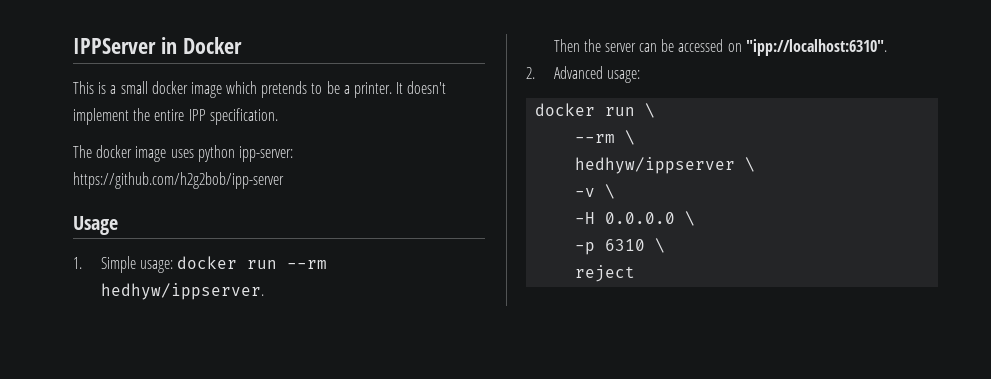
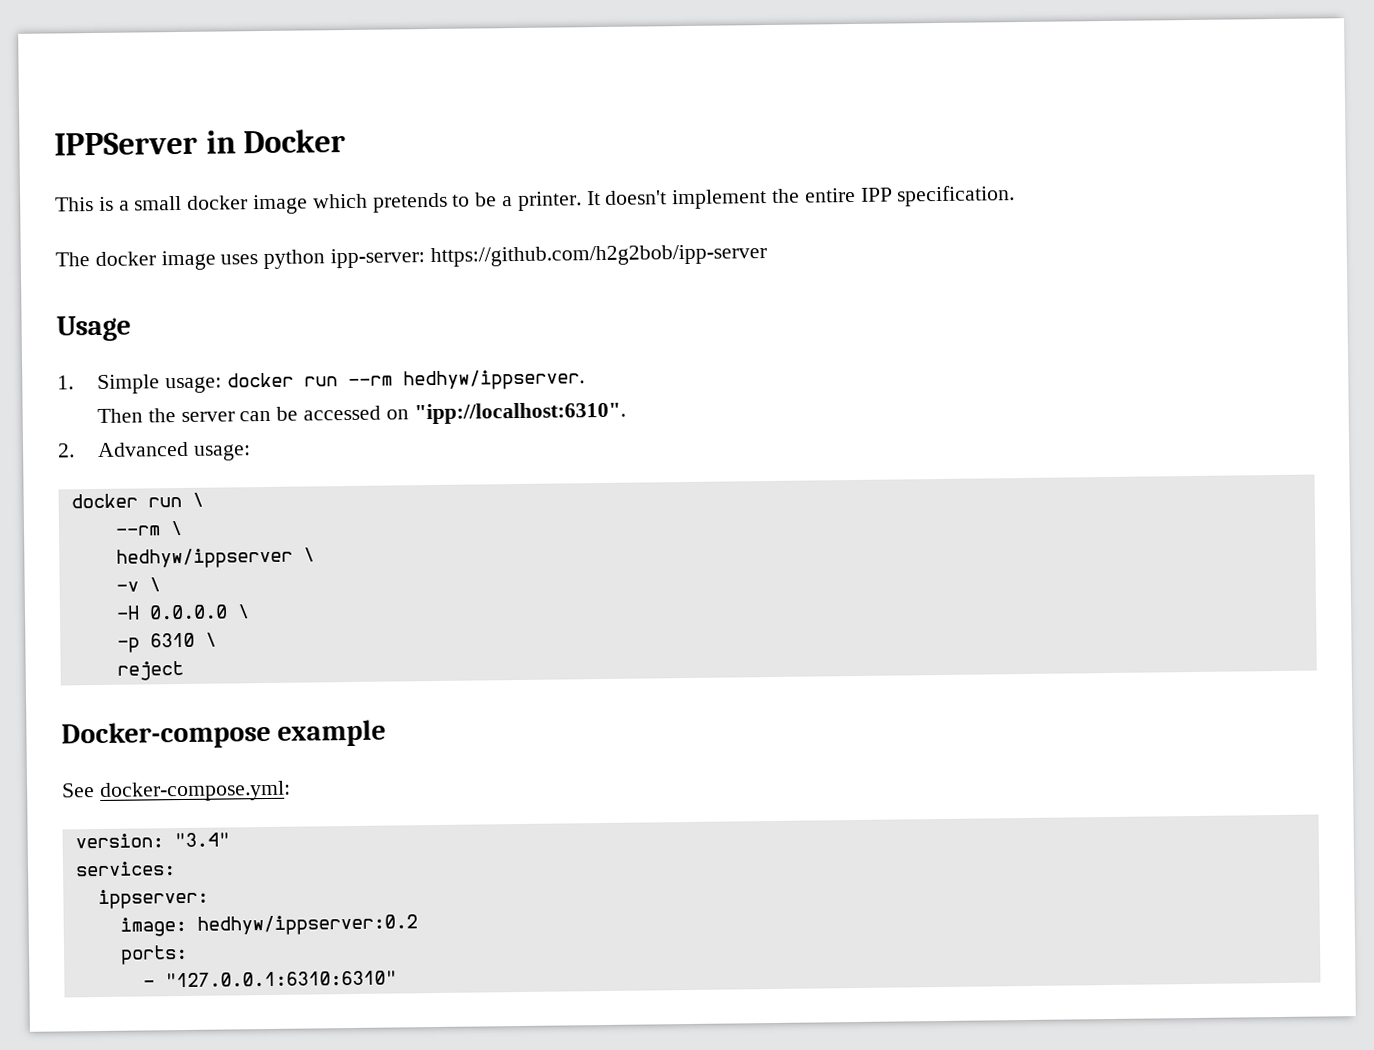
(636, 273) none -> [61,719,387,750] [62,780,291,802] [74,832,230,849] [74,861,176,877] [97,888,209,910] [119,914,418,937] [119,944,188,965] [142,970,397,988] // Docker-compose example // See docker-compose.yml: // version: "3.4" // services: // ippserver: // image: hedhyw/ippserver:0.2 // ports: // - "127.0.0.1:6310:6310"

